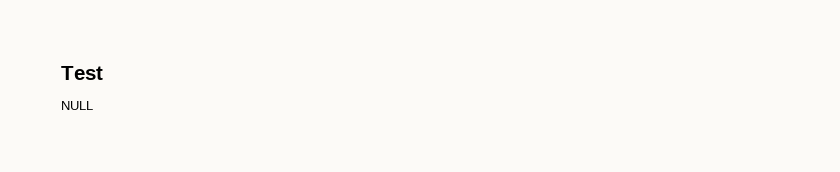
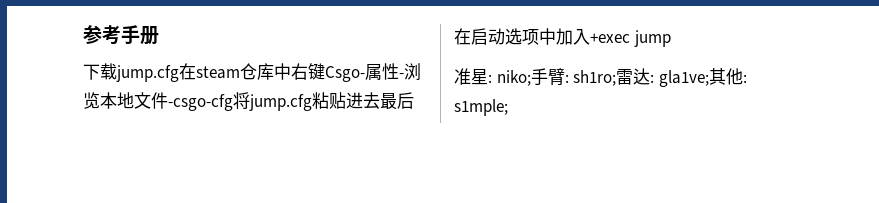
[61,66,103,80] [61,101,93,110] Test // NULL -> [83,25,159,45] [83,63,421,82] [83,92,414,111] [454,28,671,47] [454,68,747,87] [454,99,508,116] 参考手册 // 下载jump.cfg在steam仓库中右键Csgo-属性-浏览本地文件-csgo-cfg将jump.cfg粘贴进去最后在启动选项中加入+exec jump // 准星: niko;手臂: sh1ro;雷达: gla1ve;其他: s1mple;

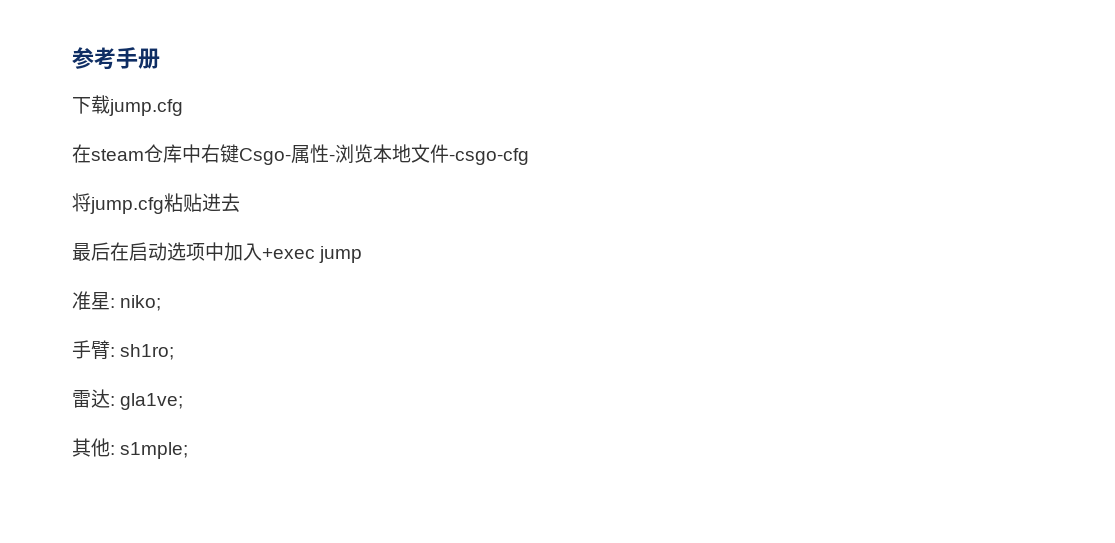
(179, 73) none -> (183, 107) //
(233, 102) none -> (529, 156) //
(380, 100) none -> (240, 202) //
(531, 78) none -> (162, 303) //
(617, 78) none -> (175, 352) //
(709, 78) none -> (184, 401) //

